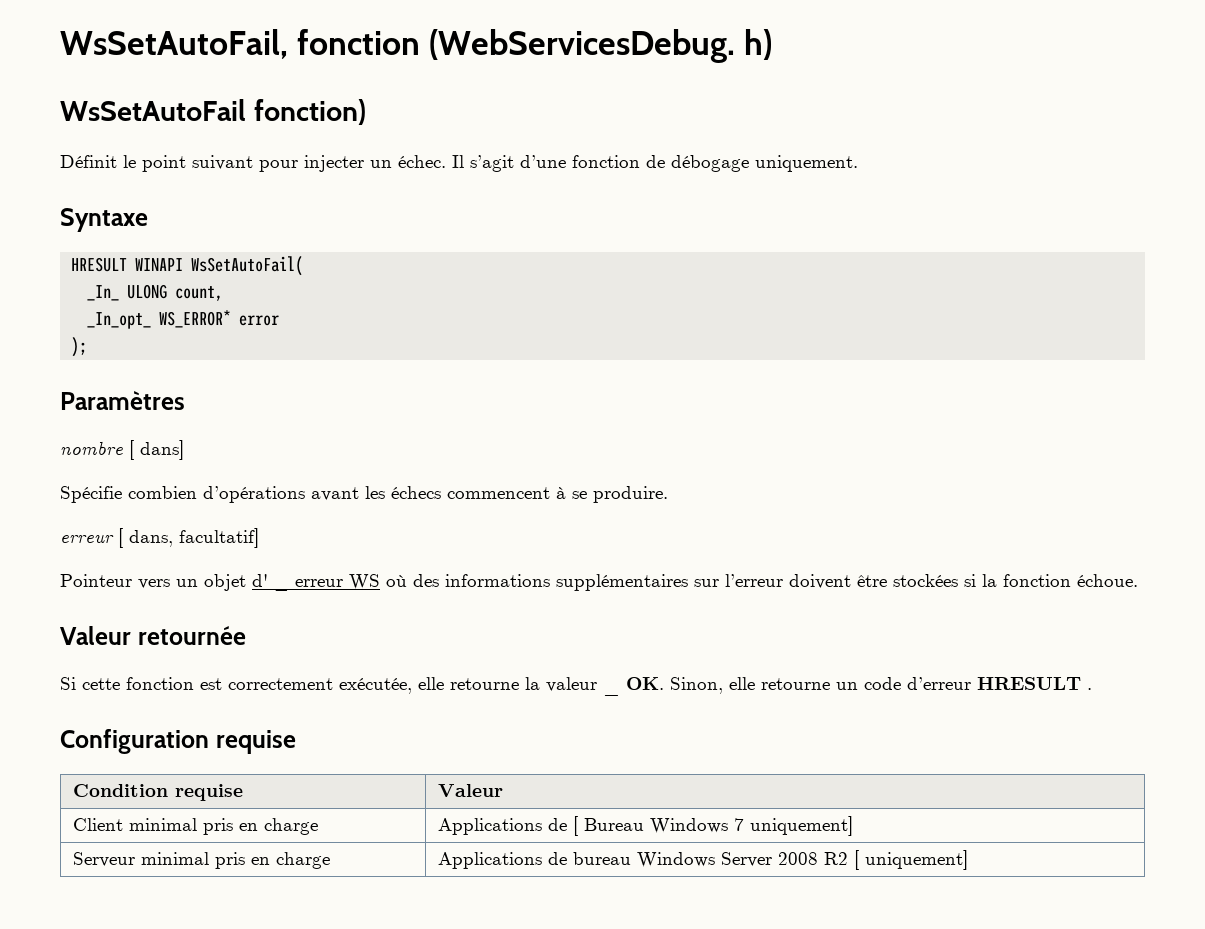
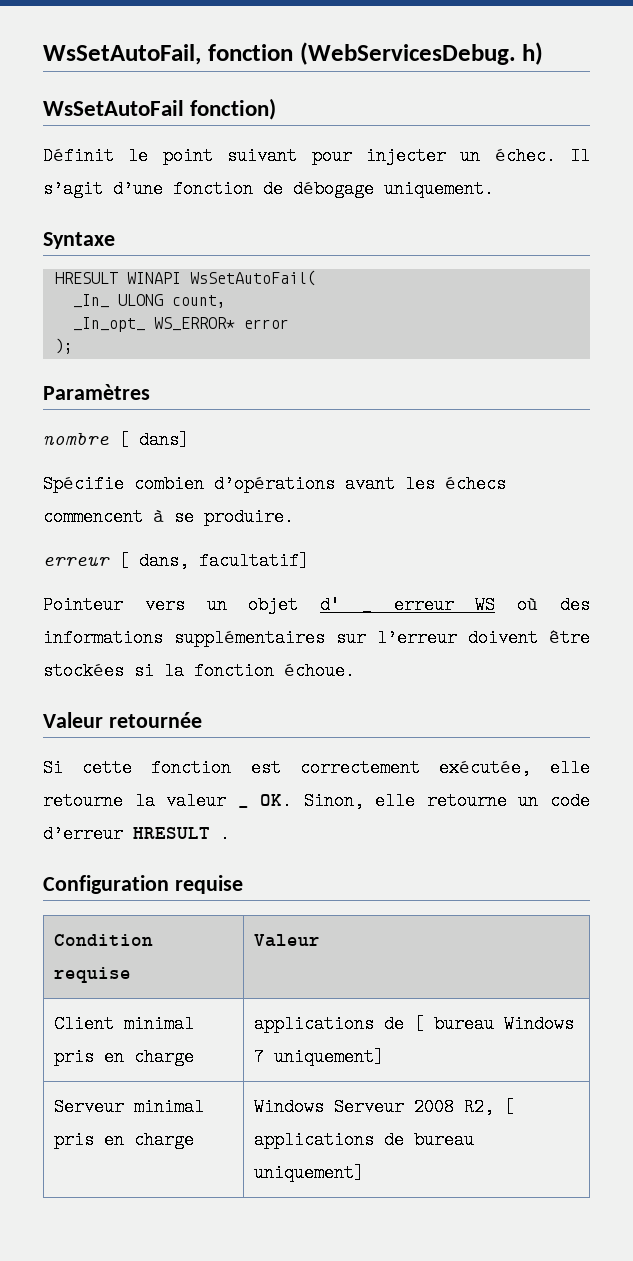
[437,818,542,835] Applications -> [253,1015,374,1033] applications
[583,818,644,831] Bureau -> [433,1015,494,1033] bureau
[437,850,859,870] Applications de bureau Windows Server 2008 R2 [ -> [253,1098,514,1116] [253,1131,474,1149] Windows Serveur 2008 R2, [ applications de bureau

